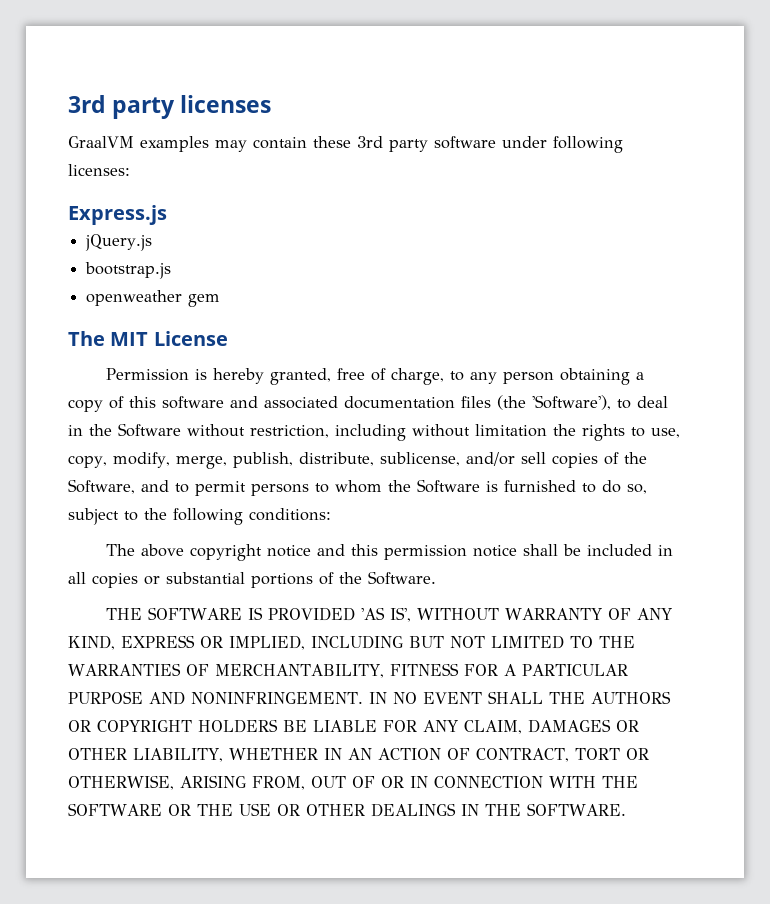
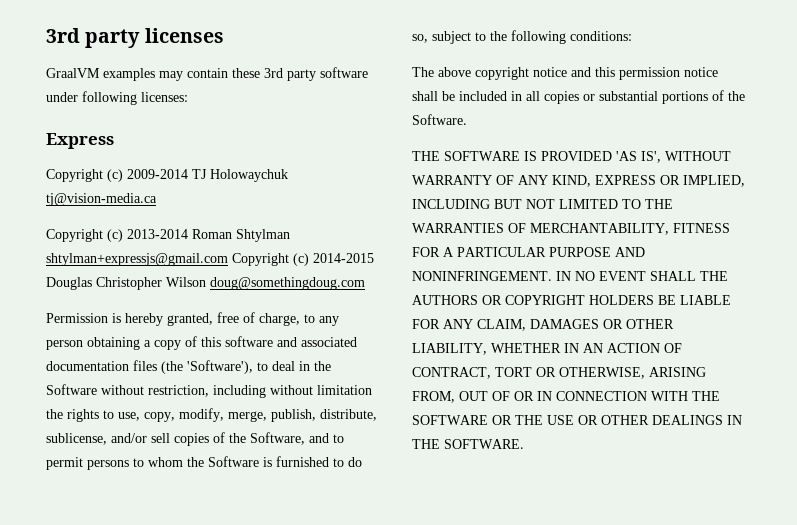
[68,205,167,225] [85,234,153,251] [85,262,172,279] [86,290,221,307] [68,331,228,346] Express.js // jQuery.js // bootstrap.js // openweather gem // The MIT License -> [46,133,114,149] [46,169,288,182] [46,193,157,206] [46,229,290,242] [46,253,374,266] [46,277,365,290] Express // Copyright (c) 2009-2014 TJ Holowaychuk tj@vision-media.ca // Copyright (c) 2013-2014 Roman Shtylman shtylman+expressjs@gmail.com Copyright (c) 2014-2015 Douglas Christopher Wilson doug@somethingdoug.com

